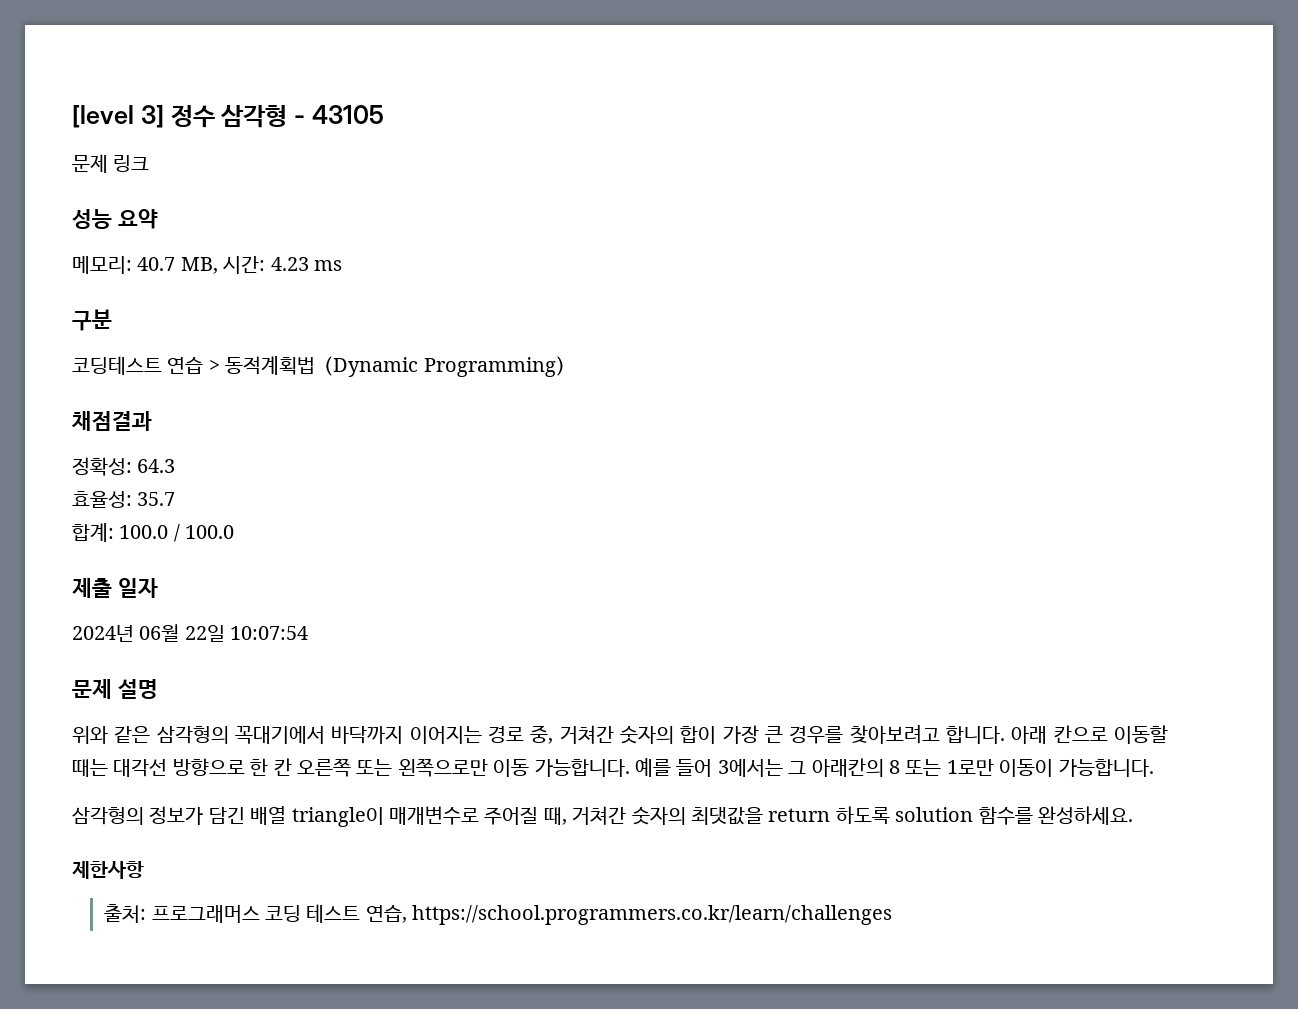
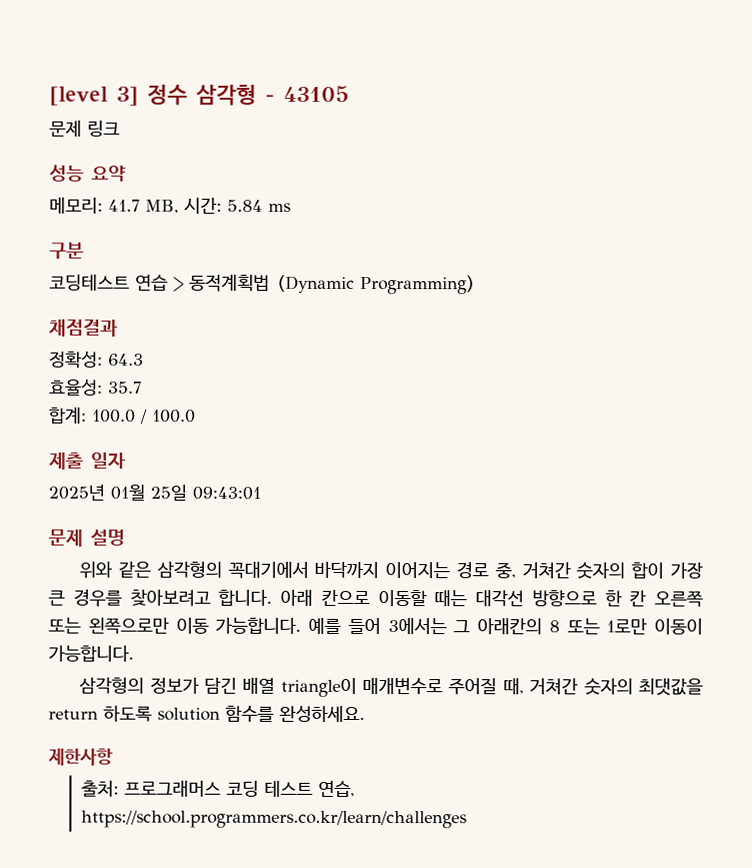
[137,257,176,271] 40.7 -> [108,199,140,212] 41.7
[270,257,309,271] 4.23 -> [227,199,263,212] 5.84
[72,624,309,642] 2024년 06월 22일 10:07:54 -> [48,484,261,501] 2025년 01월 25일 09:43:01

